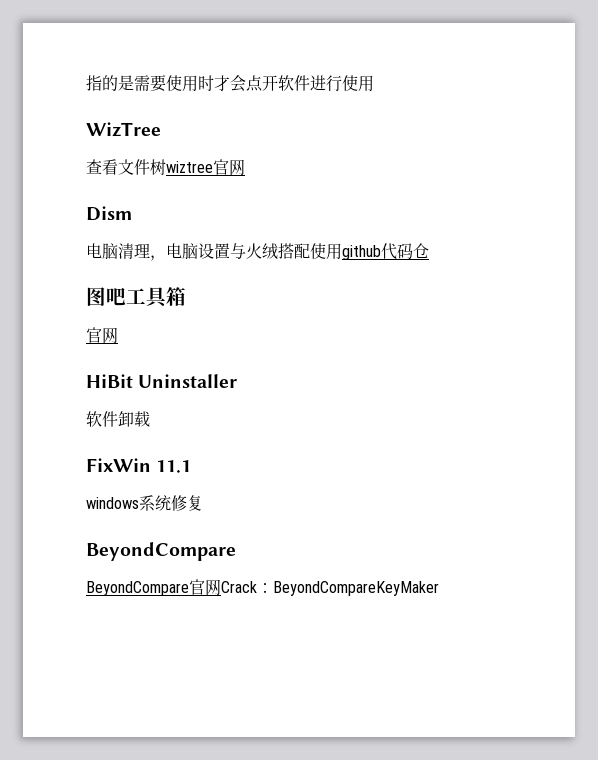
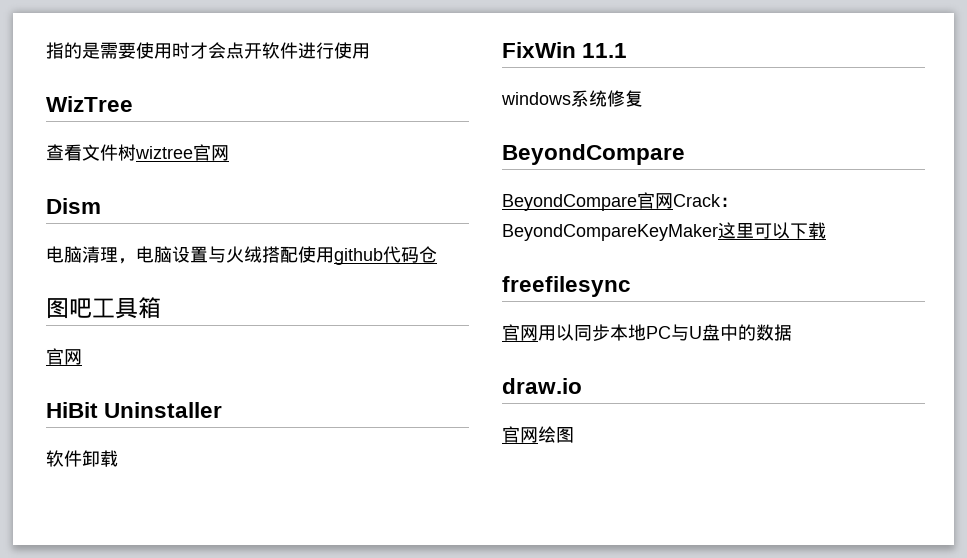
(439, 588) none -> [718,222,826,239] [502,276,631,297] [502,324,792,341] [502,378,582,394] [502,426,574,443] 这里可以下载 // freefilesync // 官网用以同步本地PC与U盘中的数据 // draw.io // 官网绘图

